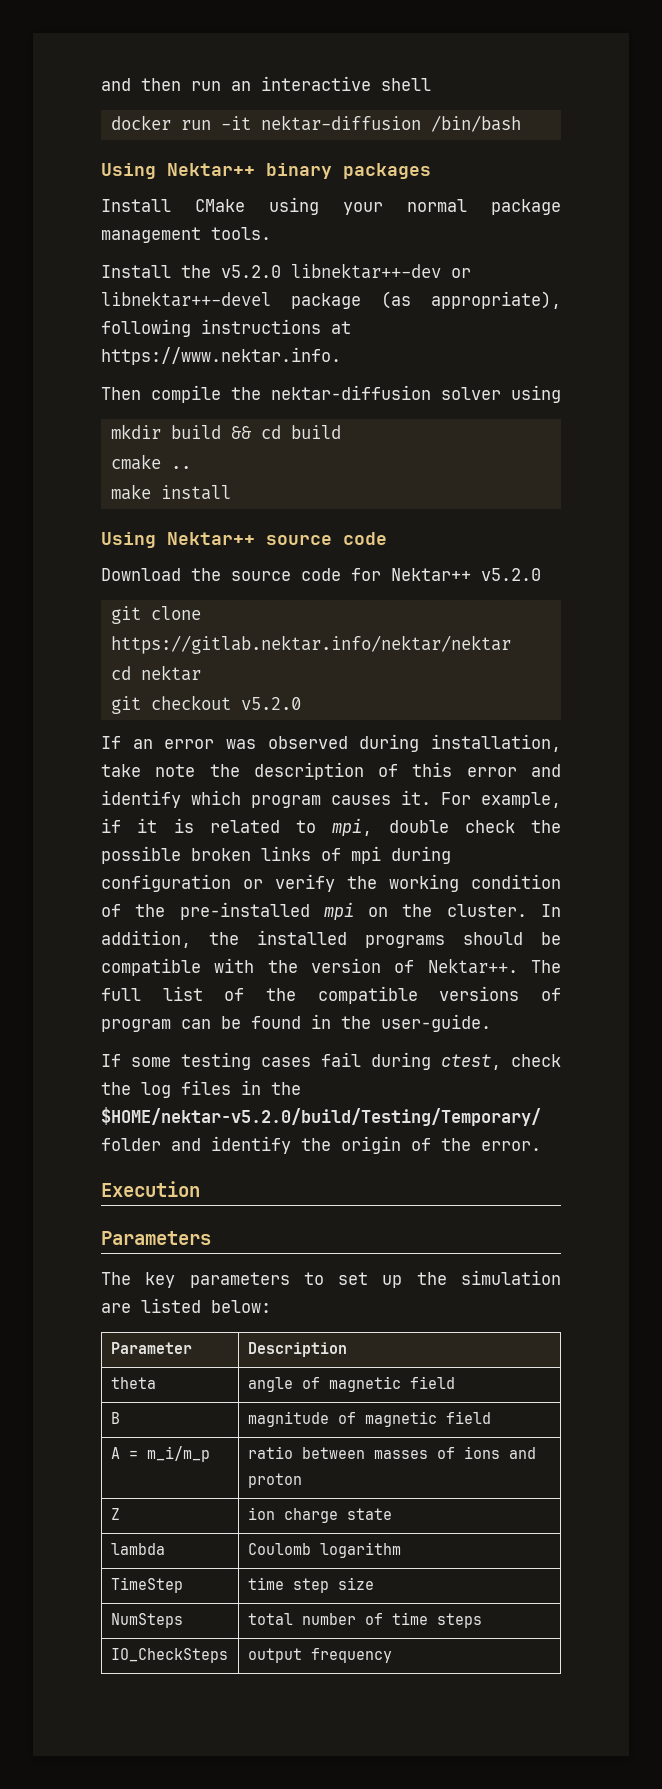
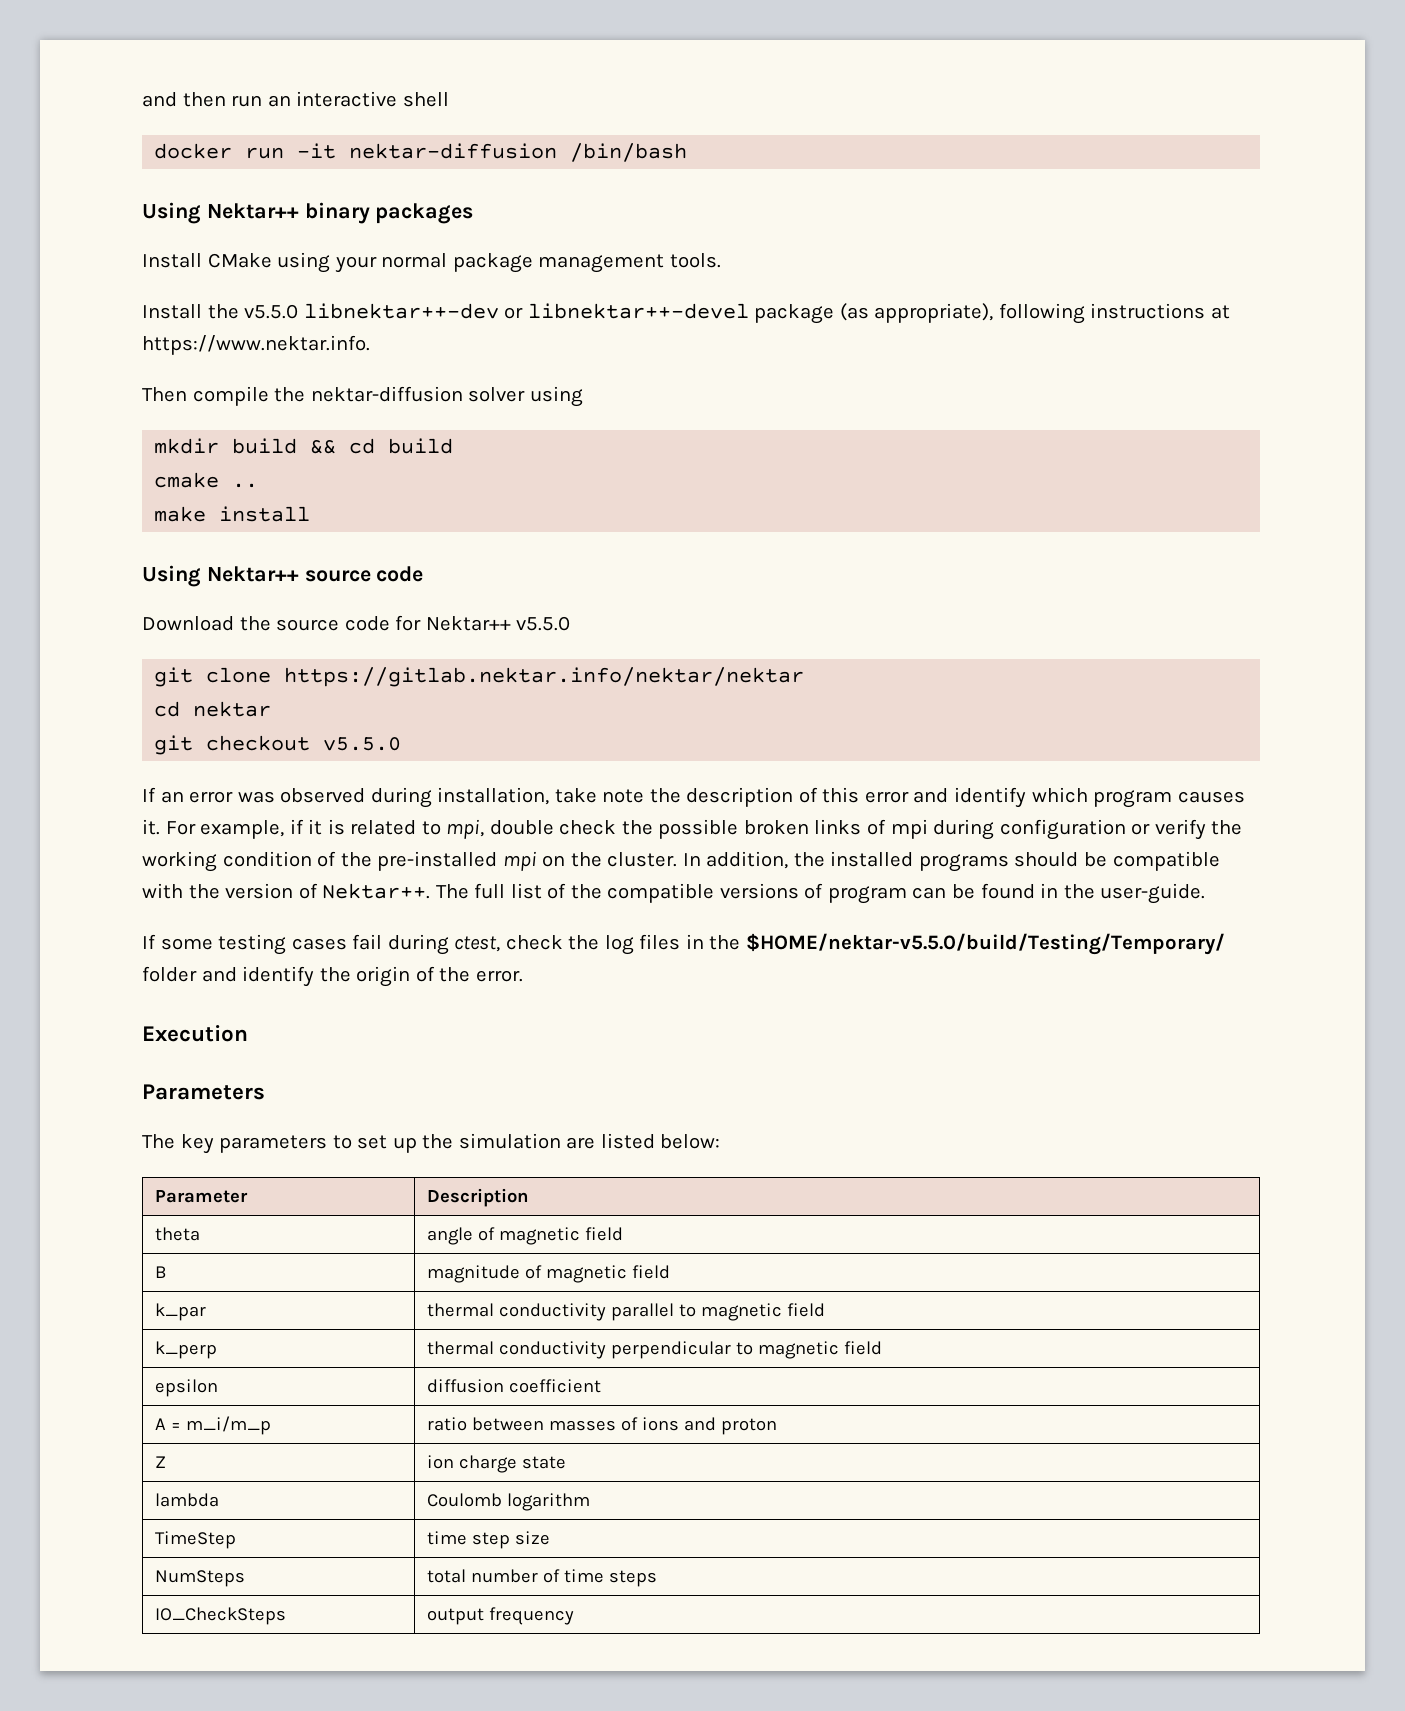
[221,265,281,278] v5.2.0 -> [244,304,299,319] v5.5.0
[481,568,541,581] v5.2.0 -> [516,616,571,631] v5.5.0
[240,697,301,710] v5.2.0 -> [323,737,402,751] v5.5.0
[101,1107,541,1126] $HOME/nektar-v5.2.0/build/Testing/Temporary/ -> [745,933,1225,955] $HOME/nektar-v5.5.0/build/Testing/Temporary/
(491, 1417) none -> [155,1303,207,1321] [427,1303,826,1321] [155,1341,218,1359] [427,1341,883,1359] [155,1379,219,1397] [427,1379,602,1393] // k_par | thermal conductivity parallel to magnetic field // k_perp | thermal conductivity perpendicular to magnetic field // epsilon | diffusion coefficient

